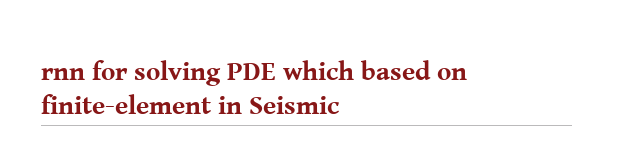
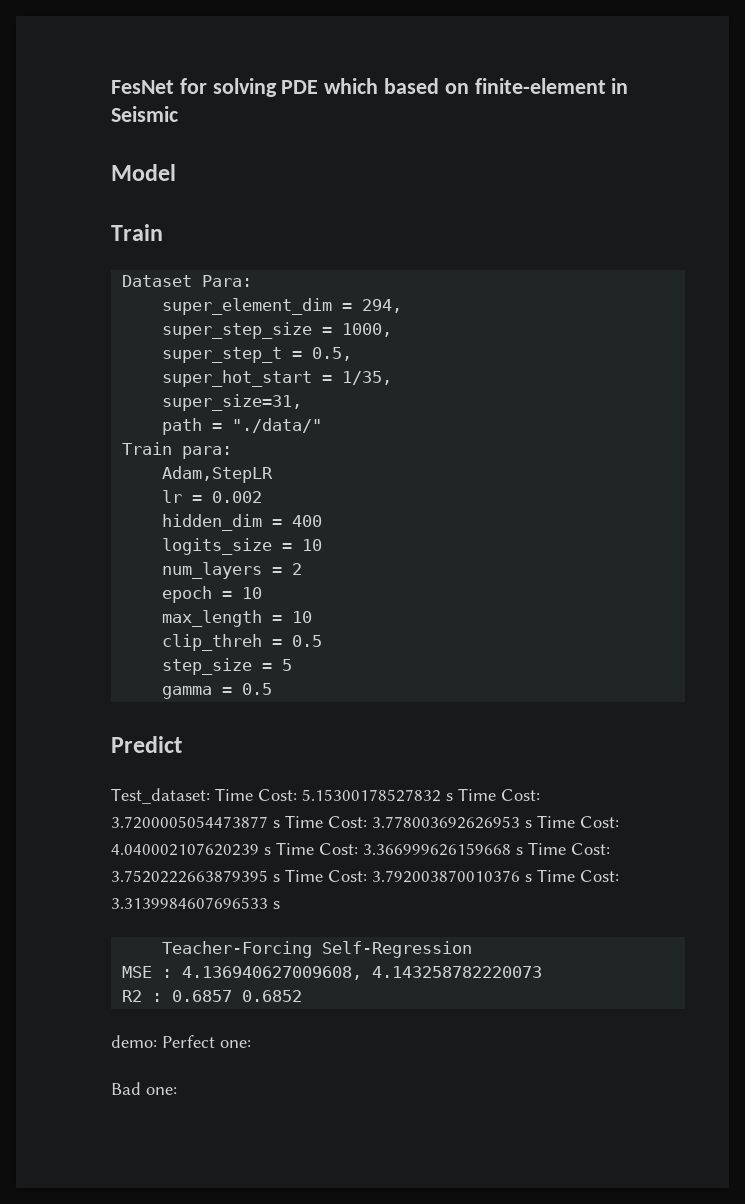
[41,68,85,80] rnn -> [111,80,174,94] FesNet
(340, 105) none -> [111,164,176,181] [111,224,163,241] [122,275,253,287] [162,298,403,315] [162,322,393,339] [162,347,353,363] [162,370,393,387] [162,394,303,411] [162,418,323,435] [122,442,233,459] [162,466,274,483] [162,490,263,503] [162,514,323,531] [162,538,323,555] [162,562,303,579] [162,586,263,603] [162,610,313,627] [162,634,323,651] [162,658,293,675] [162,683,273,699] [111,736,182,753] [111,788,540,804] [111,815,619,829] [111,842,610,856] [111,869,619,883] [111,897,280,909] [162,941,473,958] [122,966,543,980] [122,990,303,1002] [111,1035,251,1048] [111,1082,177,1095] // Model // Train // Dataset Para: // super_element_dim = 294, // super_step_size = 1000, // super_step_t = 0.5, // super_hot_start = 1/35, // super_size=31, // path = "./data/" // Train para: // Adam,StepLR // lr = 0.002 // hidden_dim = 400 // logits_size = 10 // num_layers = 2 // epoch = 10 // max_length = 10 // clip_threh = 0.5 // step_size = 5 // gamma = 0.5 // Predict // Test_dataset: Time Cost: 5.15300178527832 s Time Cost: 3.7200005054473877 s Time Cost: 3.778003692626953 s Time Cost: 4.040002107620239 s Time Cost: 3.366999626159668 s Time Cost: 3.7520222663879395 s Time Cost: 3.792003870010376 s Time Cost: 3.3139984607696533 s // Teacher-Forcing Self-Regression // MSE : 4.136940627009608, 4.143258782220073 // R2 : 0.6857 0.6852 // demo: Perfect one: // Bad one:

